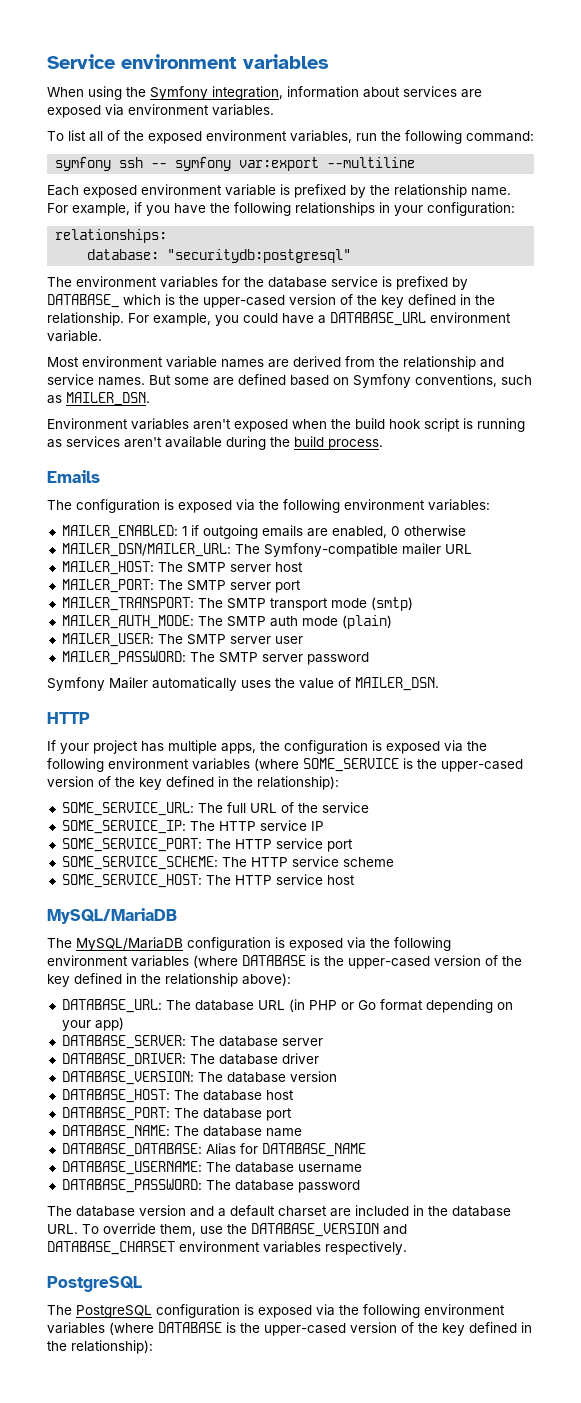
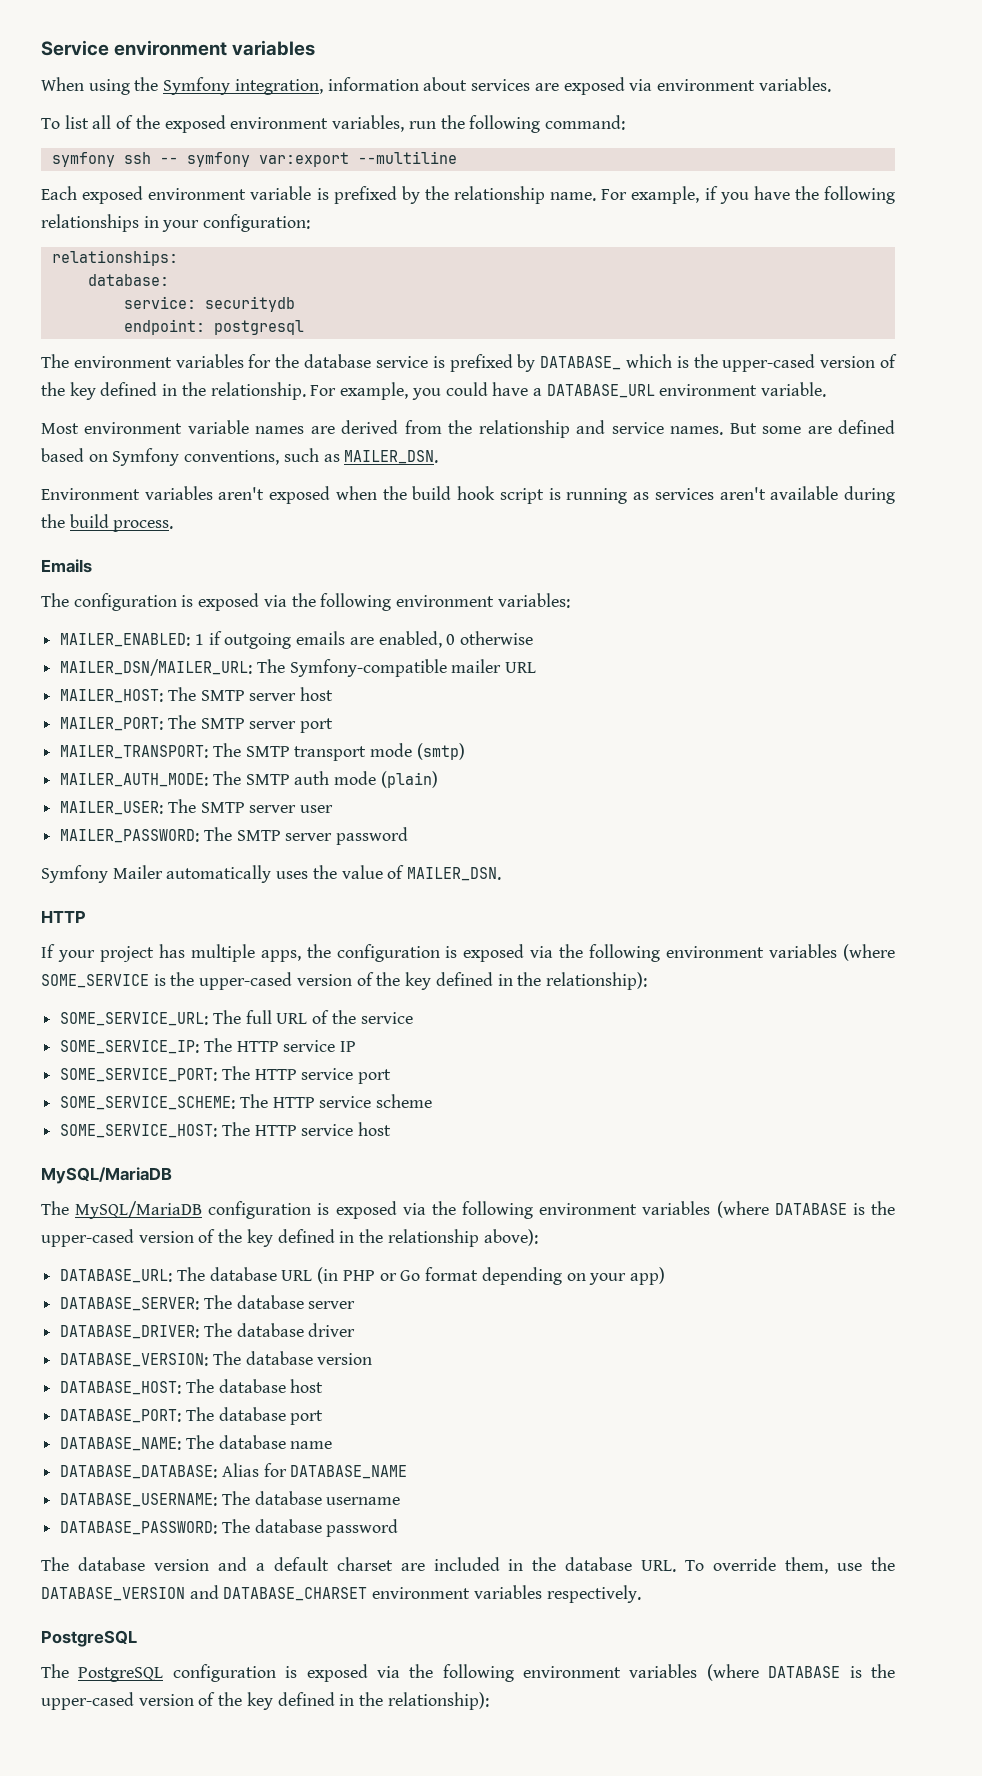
[167,249,352,263] "securitydb:postgresql" -> [123,296,295,312] [123,319,304,335] // service: securitydb // endpoint: postgresql

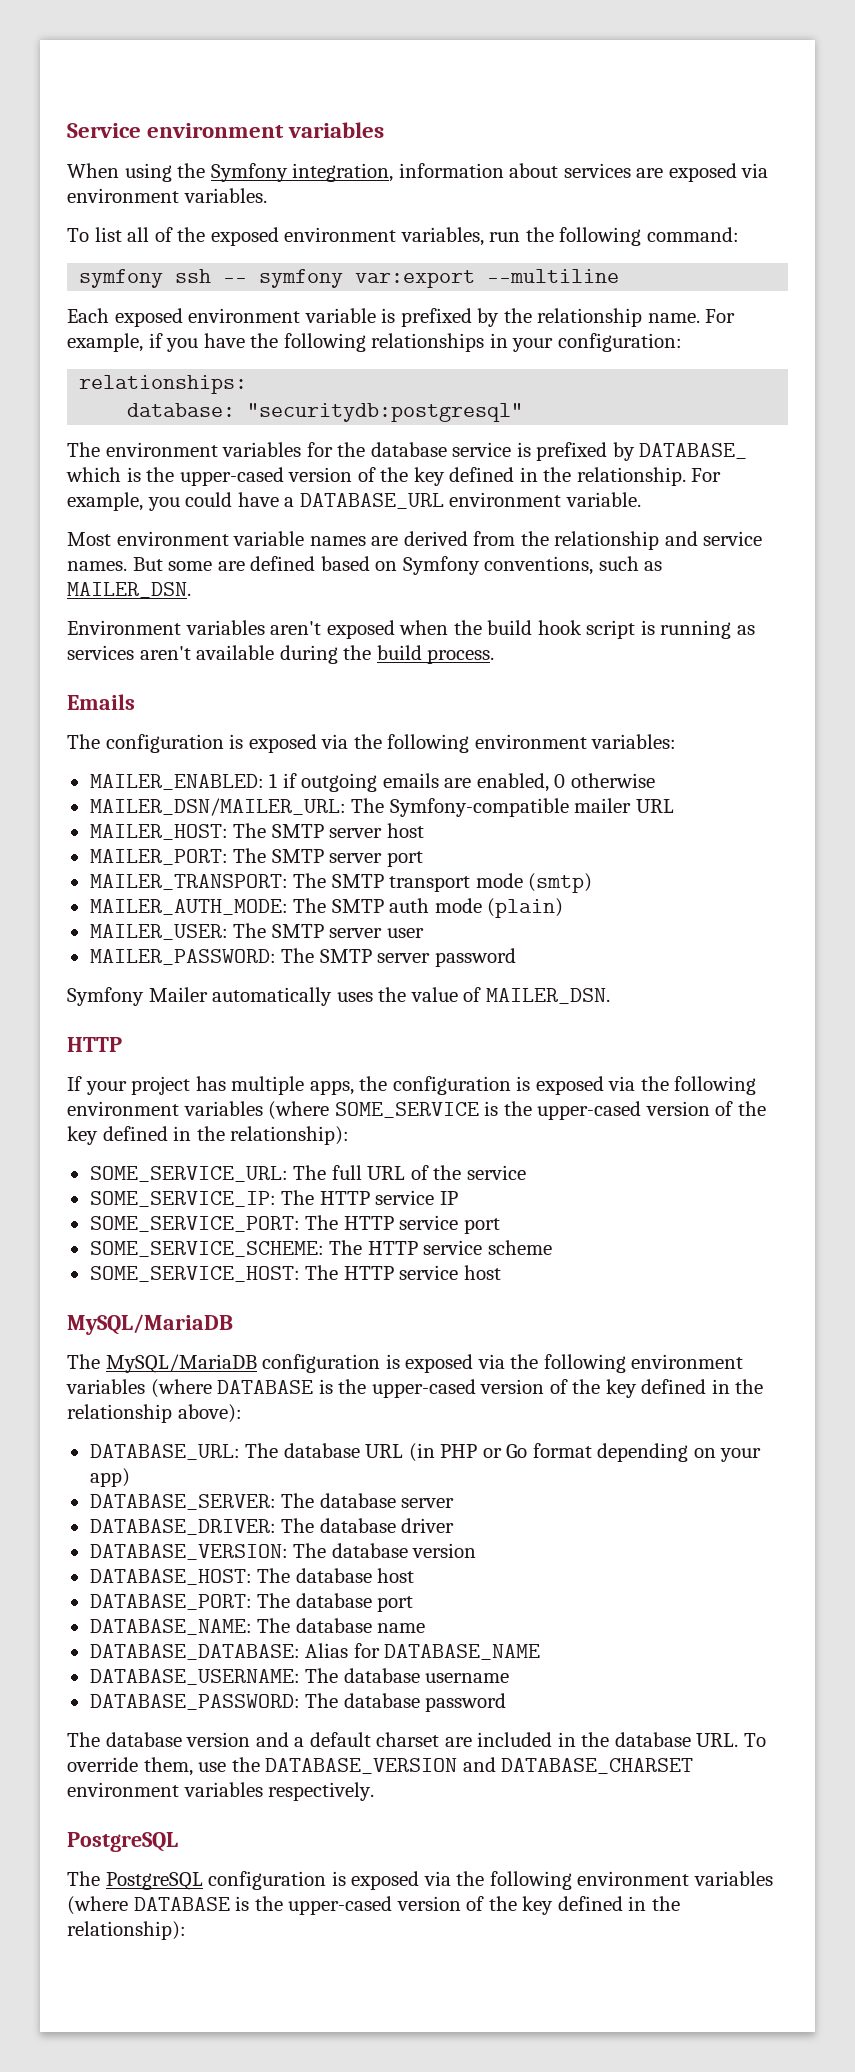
[123,296,295,312] [123,319,304,335] // service: securitydb // endpoint: postgresql -> [247,403,524,422] "securitydb:postgresql"

